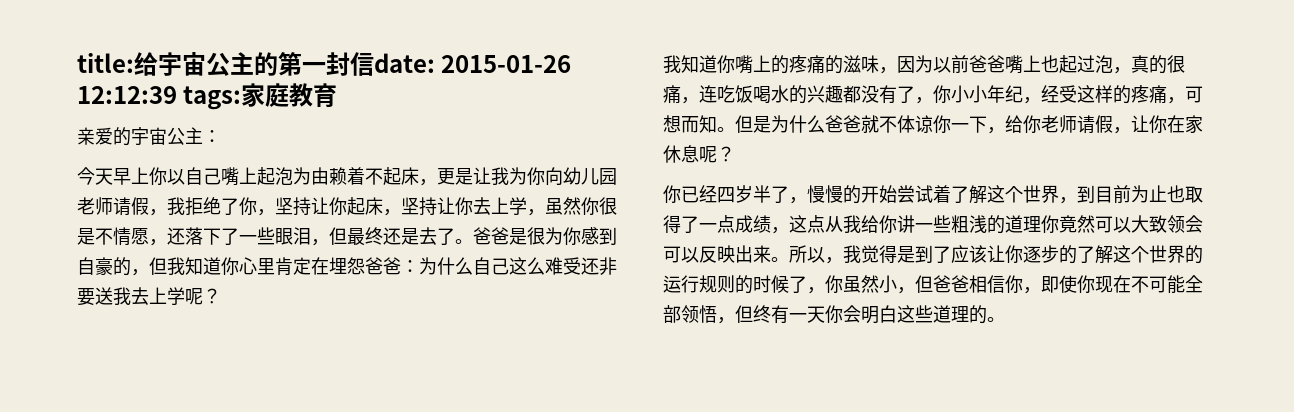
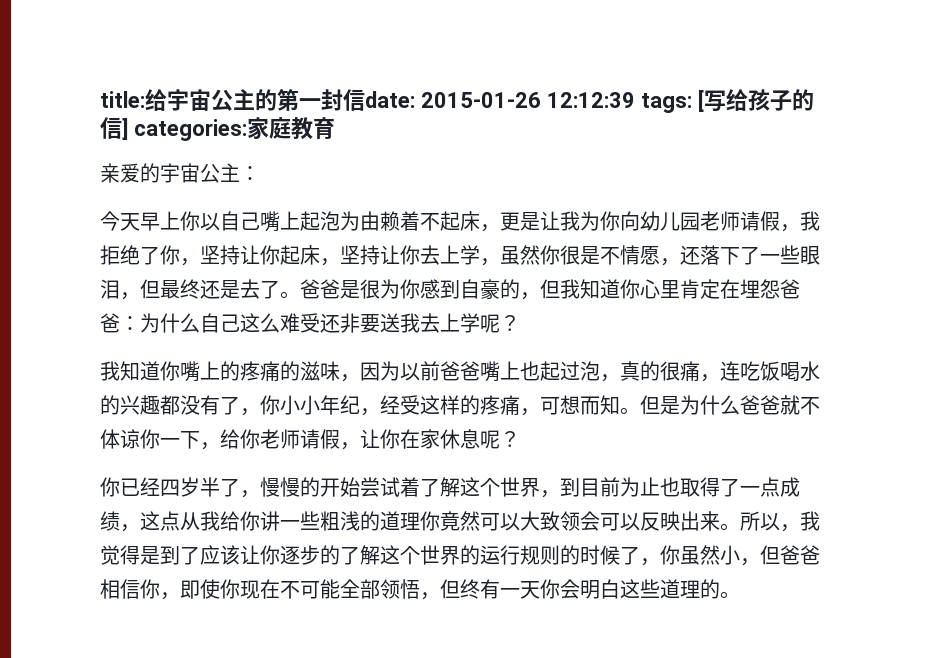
(242, 98) none -> [697,89,814,112] [100,117,247,141] [写给孩子的信] categories:

